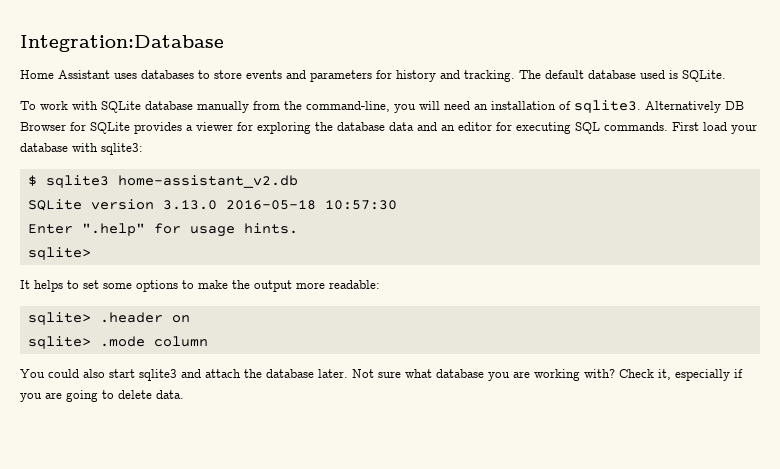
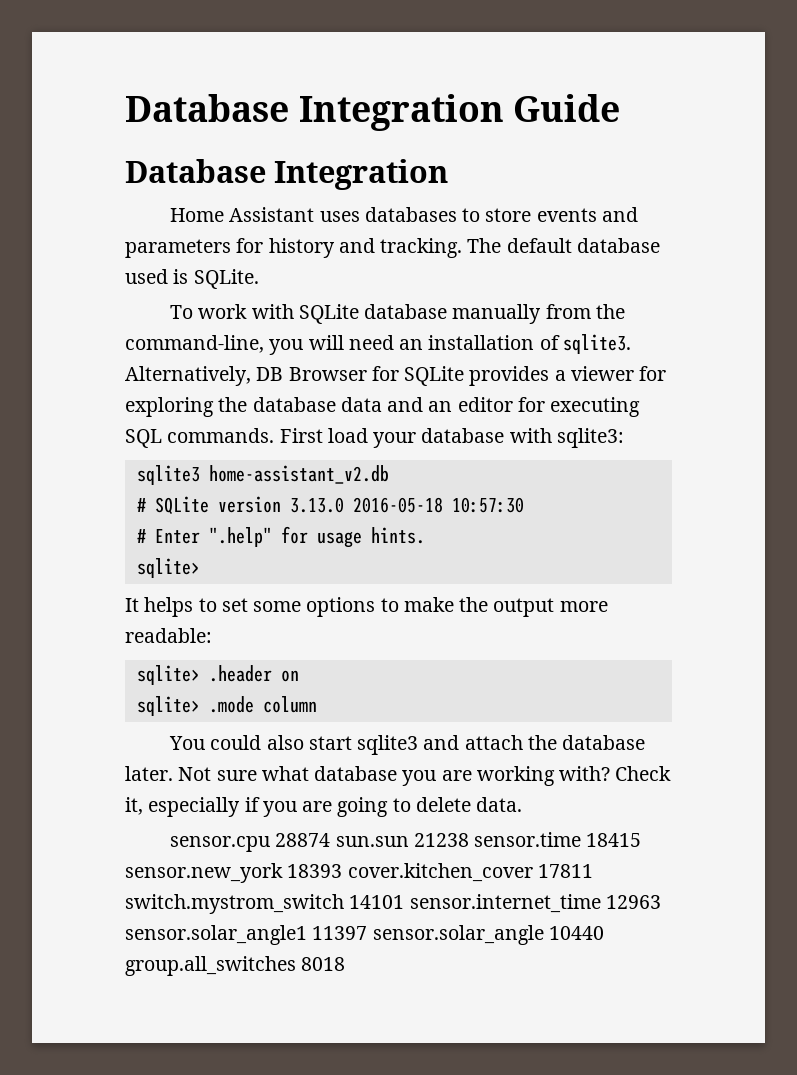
[20,35,224,52] Integration:Database -> [125,94,621,131] [125,159,449,190] Database Integration Guide // Database Integration
[645,101,721,113] Alternatively -> [125,366,251,386] Alternatively,
[27,175,37,186] $ -> (624, 438) none
(298, 181) none -> [136,498,146,512] #
(397, 205) none -> [136,529,146,543] #
(184, 394) none -> [170,832,642,852] [125,863,593,883] [125,894,661,914] [125,925,604,945] [125,956,346,976] // sensor.cpu 28874 sun.sun 21238 sensor.time 18415 sensor.new_york 18393 cover.kitchen_cover 17811 switch.mystrom_switch 14101 sensor.internet_time 12963 sensor.solar_angle1 11397 sensor.solar_angle 10440 group.all_switches 8018

